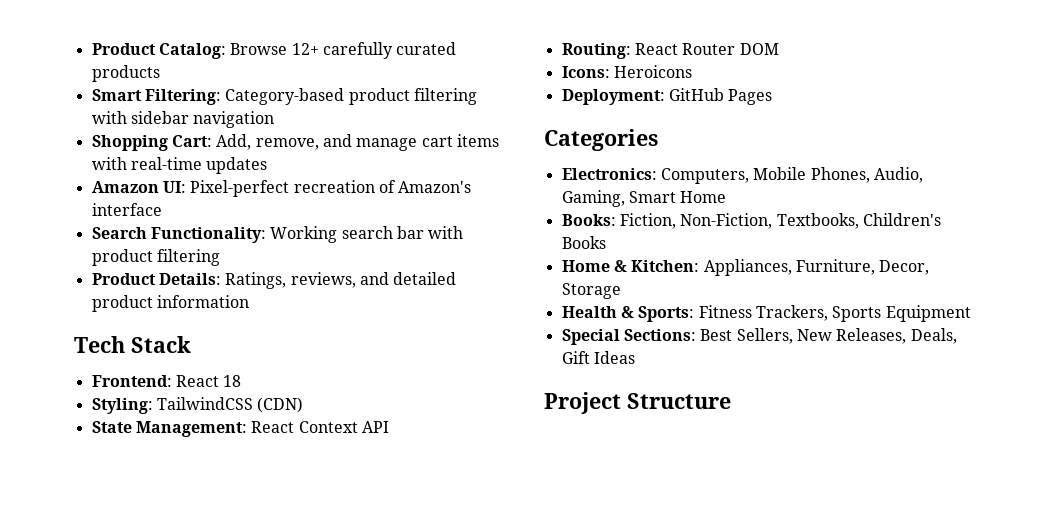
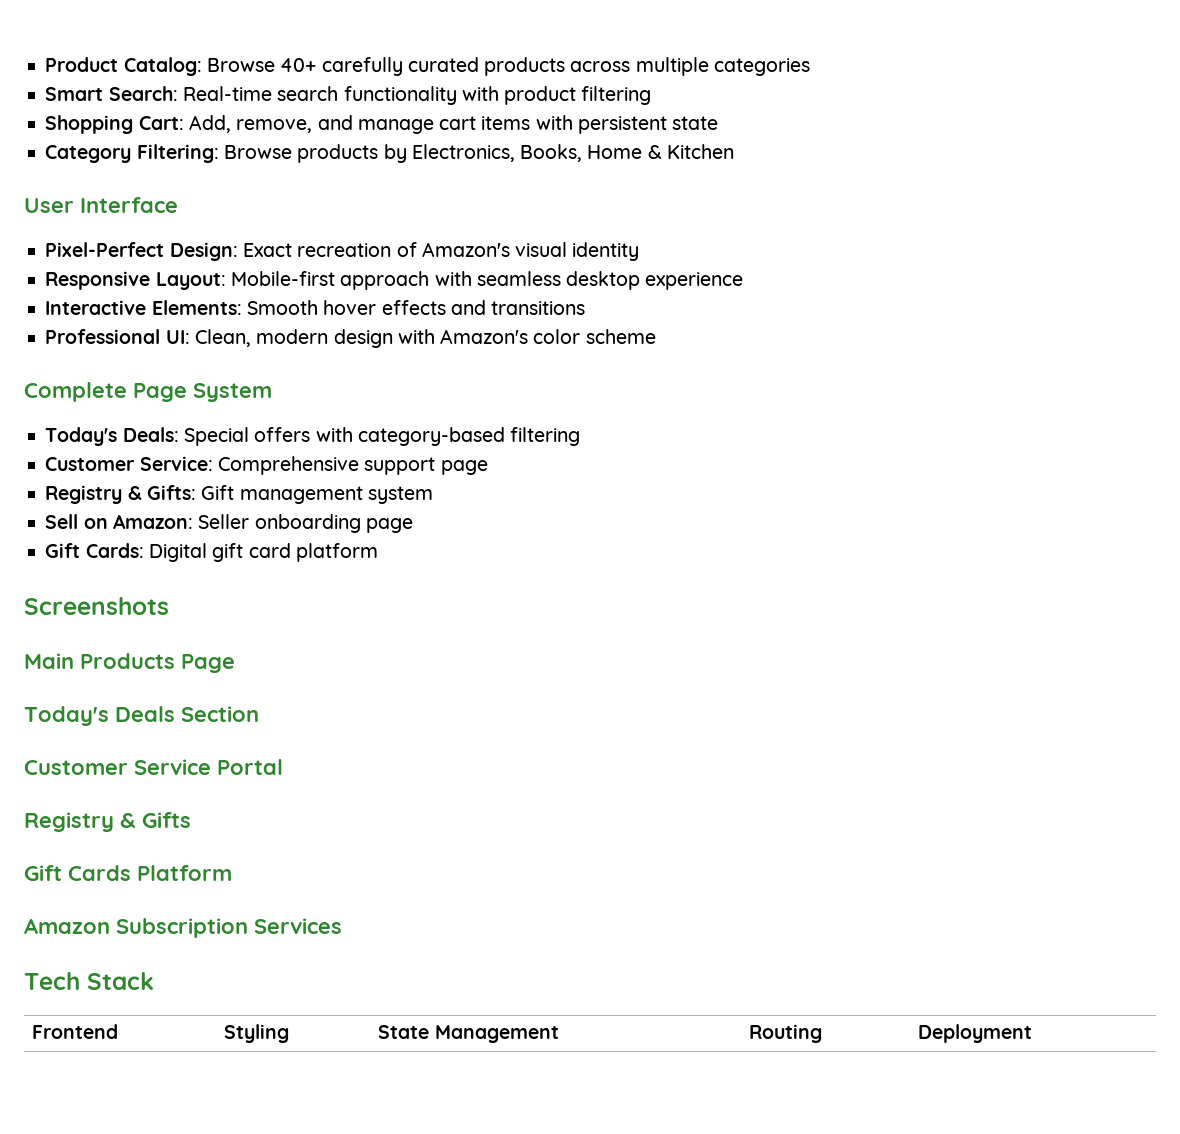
[291,43,319,55] 12+ -> [280,58,317,72] 40+
[91,88,477,105] [91,111,275,128] // Smart Filtering: Category-based product filtering with sidebar navigation -> [570,57,810,76] [45,86,652,105] across multiple categories // Smart Search: Real-time search functionality with product filtering
[130,157,268,174] [91,180,472,197] [91,203,162,216] [91,226,464,243] [91,249,220,266] [91,272,457,289] [91,295,249,312] [74,336,191,353] [91,375,242,387] [91,397,304,414] [91,421,389,437] [561,43,779,59] [561,65,692,78] [561,88,773,105] [544,129,658,151] [561,167,923,184] [561,190,727,207] [561,213,941,229] [561,236,606,249] [561,259,930,276] [561,283,621,299] [561,305,971,322] [561,328,957,345] [561,351,635,364] [544,392,731,414] real-time updates // Amazon UI: Pixel-perfect recreation of Amazon's interface // Search Functionality: Working search bar with product filtering // Product Details: Ratings, reviews, and detailed product information // Tech Stack // Frontend: React 18 // Styling: TailwindCSS (CDN) // State Management: React Context API // Routing: React Router DOM // Icons: Heroicons // Deployment: GitHub Pages // Categories // Electronics: Computers, Mobile Phones, Audio, Gaming, Smart Home // Books: Fiction, Non-Fiction, Textbooks, Children's Books // Home & Kitchen: Appliances, Furniture, Decor, Storage // Health & Sports: Fitness Trackers, Sports Equipment // Special Sections: Best Sellers, New Releases, Deals, Gift Ideas // Project Structure -> [577,116,719,134] [45,144,734,163] [24,197,178,213] [45,242,640,261] [45,271,744,290] [45,300,586,315] [45,329,656,348] [24,382,272,402] [45,427,581,446] [45,456,488,475] [45,485,433,504] [45,514,413,533] [45,543,378,562] [24,597,169,615] [24,653,235,673] [24,706,259,726] [24,759,283,775] [24,812,191,832] [24,865,232,881] [24,918,342,938] [24,972,154,990] [32,1024,119,1039] [224,1024,290,1043] [378,1025,559,1043] [749,1024,823,1043] [918,1024,1033,1043] persistent state // Category Filtering: Browse products by Electronics, Books, Home & Kitchen // User Interface // Pixel-Perfect Design: Exact recreation of Amazon's visual identity // Responsive Layout: Mobile-first approach with seamless desktop experience // Interactive Elements: Smooth hover effects and transitions // Professional UI: Clean, modern design with Amazon's color scheme // Complete Page System // Today's Deals: Special offers with category-based filtering // Customer Service: Comprehensive support page // Registry & Gifts: Gift management system // Sell on Amazon: Seller onboarding page // Gift Cards: Digital gift card platform // Screenshots // Main Products Page // Today's Deals Section // Customer Service Portal // Registry & Gifts // Gift Cards Platform // Amazon Subscription Services // Tech Stack // Frontend | Styling | State Management | Routing | Deployment

